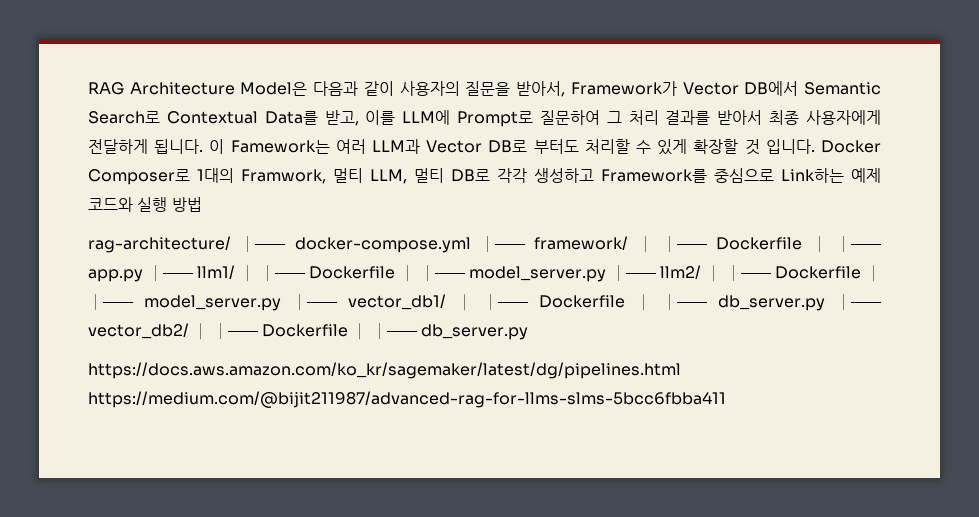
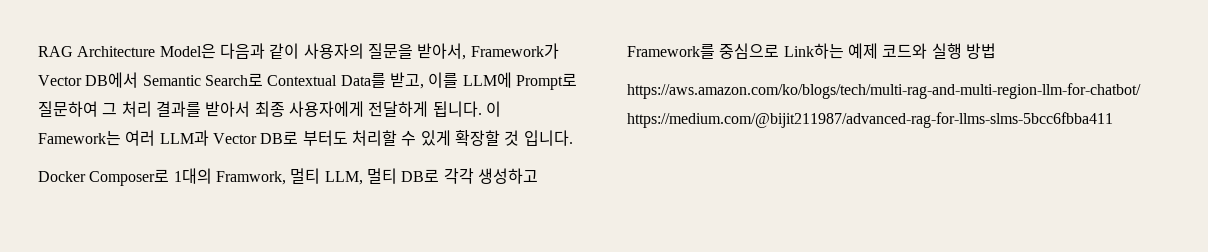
(815, 146) none -> (573, 138) //
[88,236,883,253] [88,265,881,282] [88,294,882,311] [88,323,528,340] [88,362,681,379] rag-architecture/ ├── docker-compose.yml ├── framework/ │ ├── Dockerfile │ ├── app.py ├── llm1/ │ ├── Dockerfile │ ├── model_server.py ├── llm2/ │ ├── Dockerfile │ ├── model_server.py ├── vector_db1/ │ ├── Dockerfile │ ├── db_server.py ├── vector_db2/ │ ├── Dockerfile │ ├── db_server.py // https://docs.aws.amazon.com/ko_kr/sagemaker/latest/dg/pipelines.html -> [627,83,1141,99] https://aws.amazon.com/ko/blogs/tech/multi-rag-and-multi-region-llm-for-chatbot/

